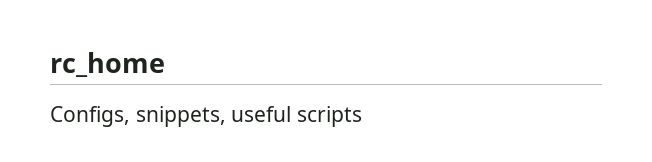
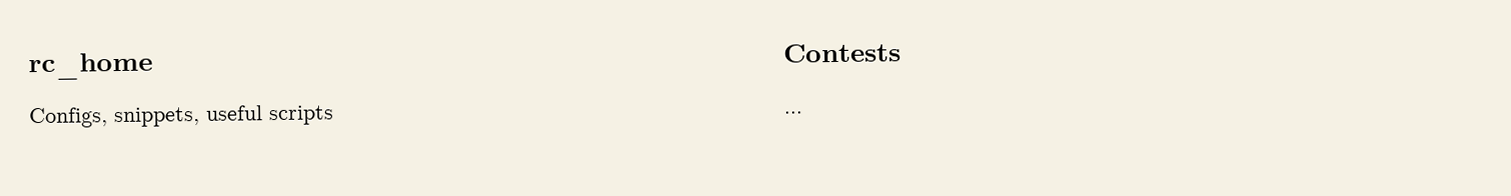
(363, 116) none -> [783,43,901,63] [784,111,803,114] // Contests // ...

